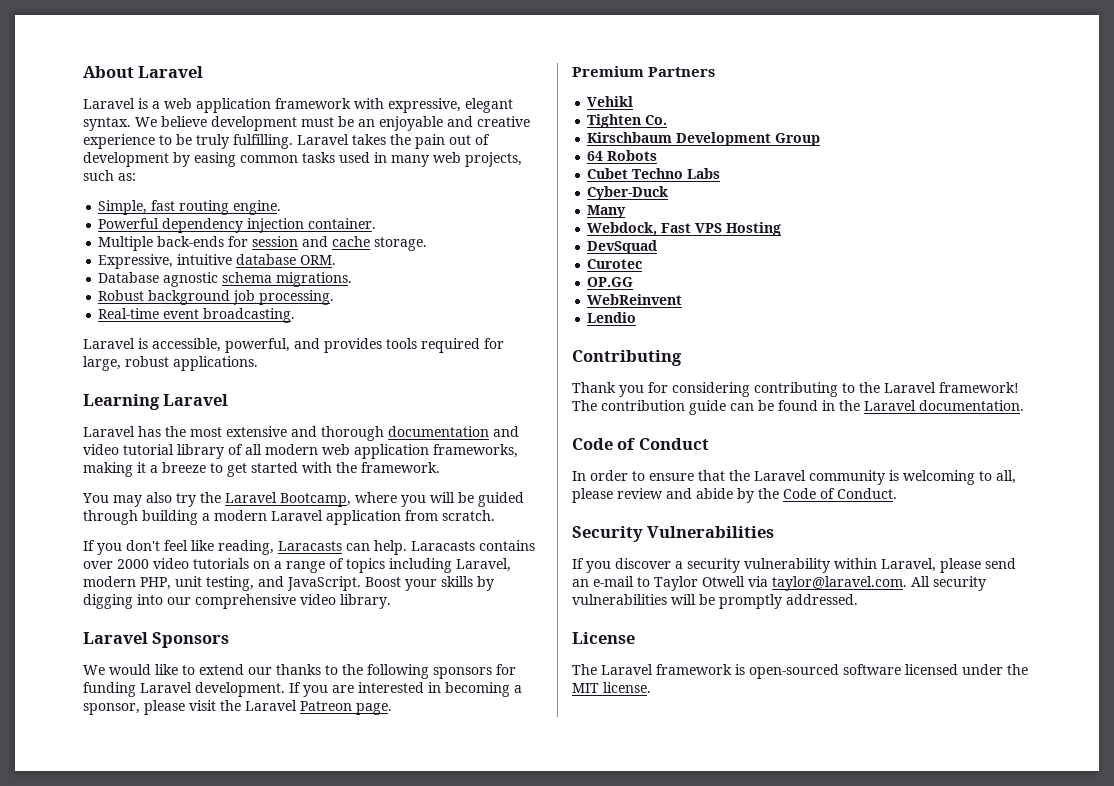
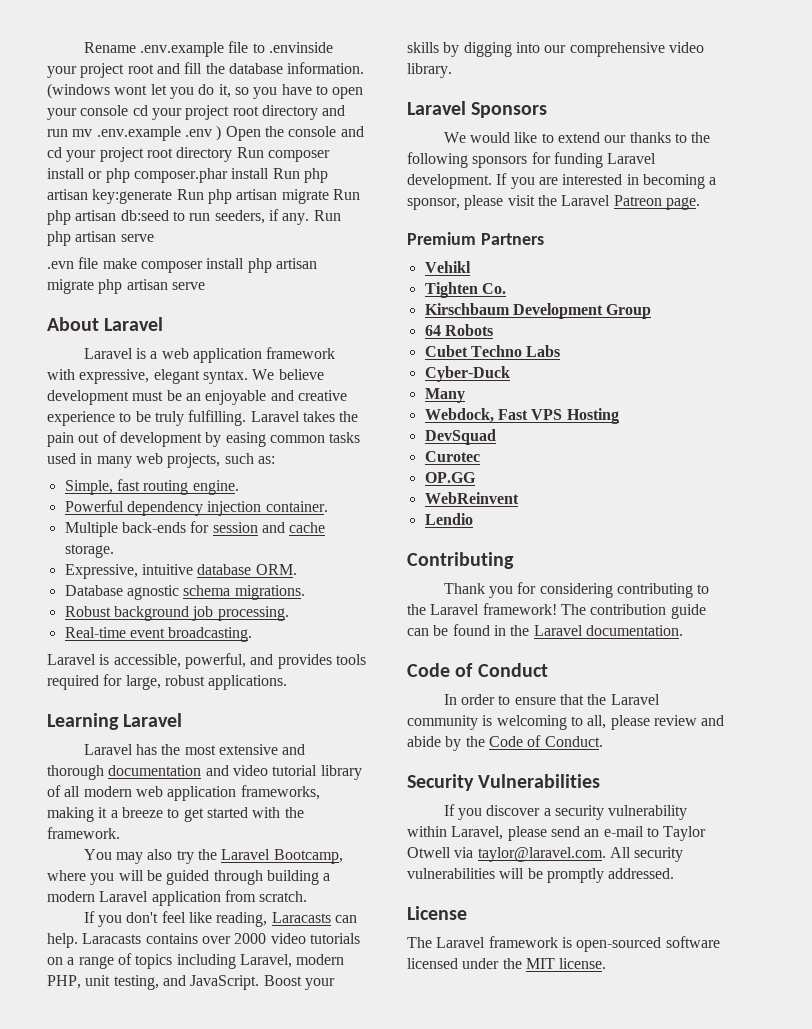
(83, 72) none -> [83,41,334,57] [47,62,365,78] [47,83,364,99] [47,105,346,120] [47,125,364,141] [47,147,330,162] [47,168,328,183] [47,189,360,204] [47,209,341,225] [47,231,154,246] [47,257,317,273] [47,279,205,294] Rename .env.example file to .envinside your project root and fill the database information. (windows wont let you do it, so you have to open your console cd your project root directory and run mv .env.example .env ) Open the console and cd your project root directory Run composer install or php composer.phar install Run php artisan key:generate Run php artisan migrate Run php artisan db:seed to run seeders, if any. Run php artisan serve // .evn file make composer install php artisan migrate php artisan serve //

